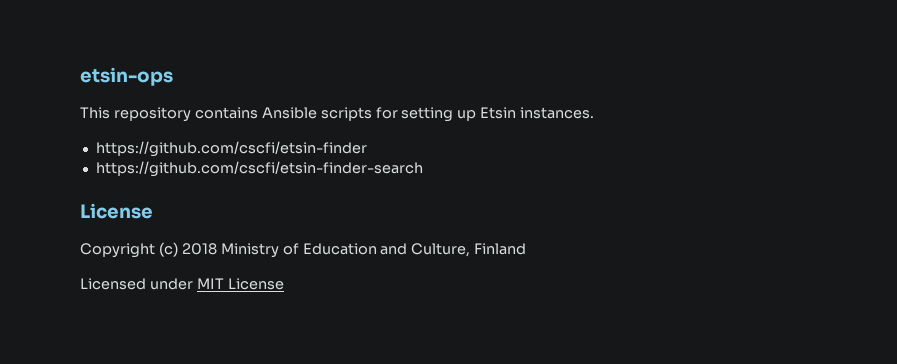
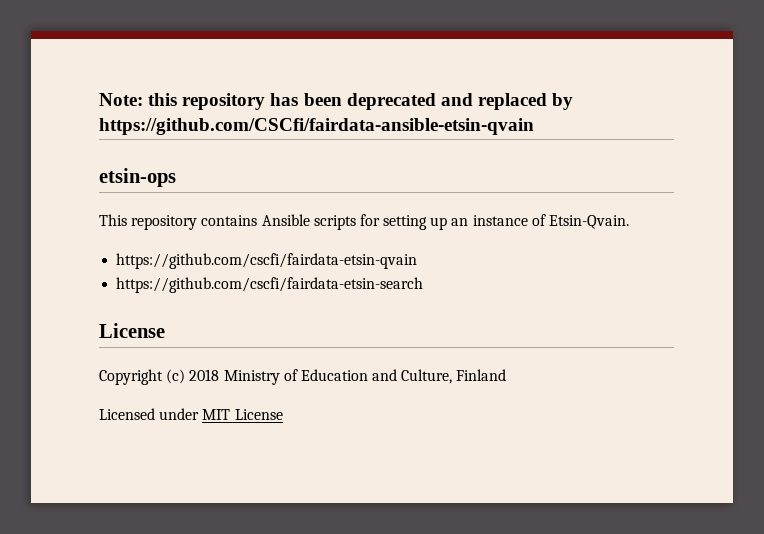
(80, 76) none -> [99,93,574,110] [99,118,534,135] Note: this repository has been deprecated and replaced by https://github.com/CSCfi/fairdata-ansible-etsin-qvain //
[480,107,595,119] [95,141,367,157] [95,161,423,177] Etsin instances. // https://github.com/cscfi/etsin-finder // https://github.com/cscfi/etsin-finder-search -> [451,214,630,229] [116,253,418,269] [116,277,424,293] an instance of Etsin-Qvain. // https://github.com/cscfi/fairdata-etsin-qvain // https://github.com/cscfi/fairdata-etsin-search

